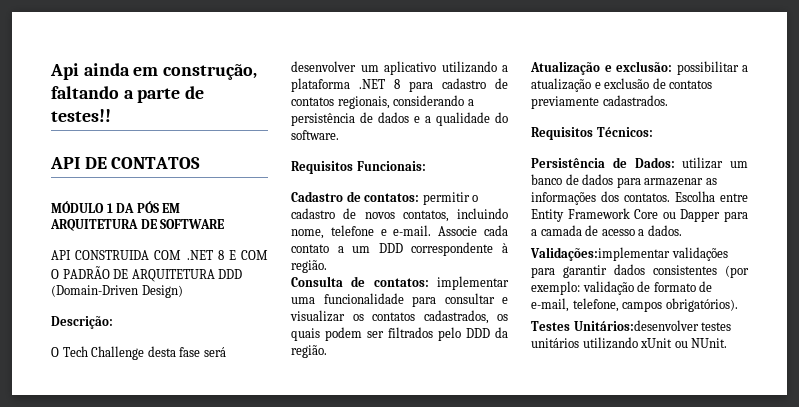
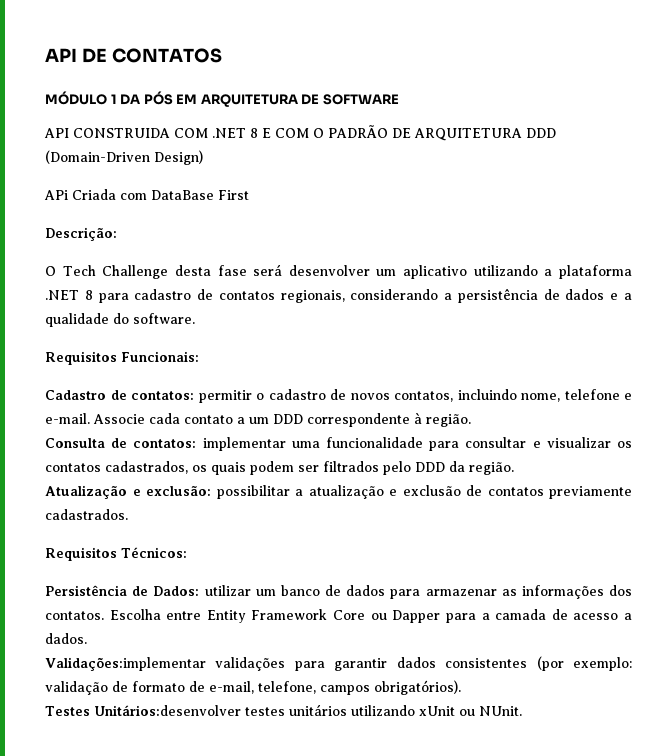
[50,63,258,80] [51,86,205,103] [51,109,111,122] Api ainda em construção, faltando a parte de testes!! // -> (45, 55) none
(183, 291) none -> [44,189,249,200] // APi Criada com DataBase First

